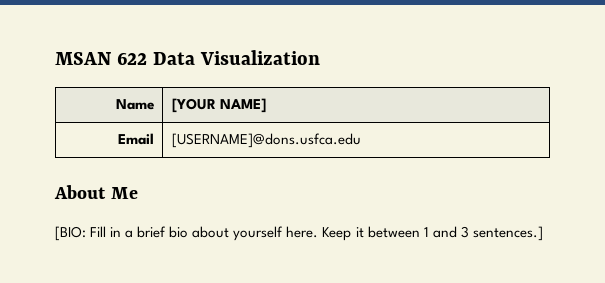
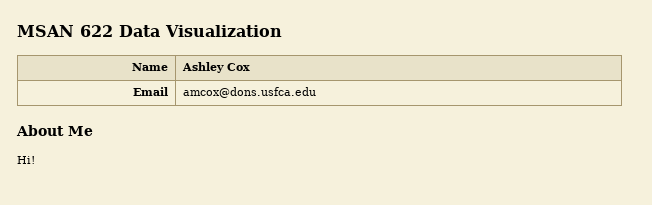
[171,98,266,113] [YOUR NAME] -> [182,62,251,73] Ashley Cox
[171,133,361,148] [USERNAME]@dons.usfca.edu -> [183,87,317,98] amcox@dons.usfca.edu
[55,226,543,241] [BIO: Fill in a brief bio about yourself here. Keep it between 1 and 3 sentences.] -> [17,156,35,164] Hi!

